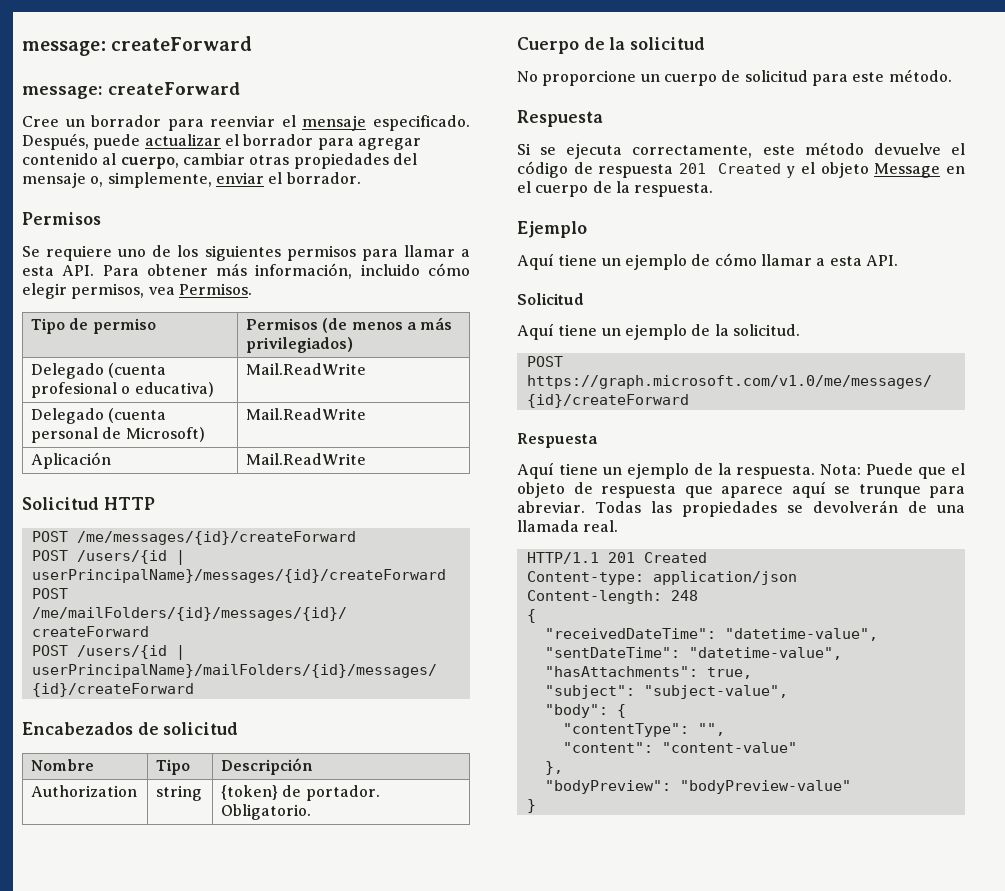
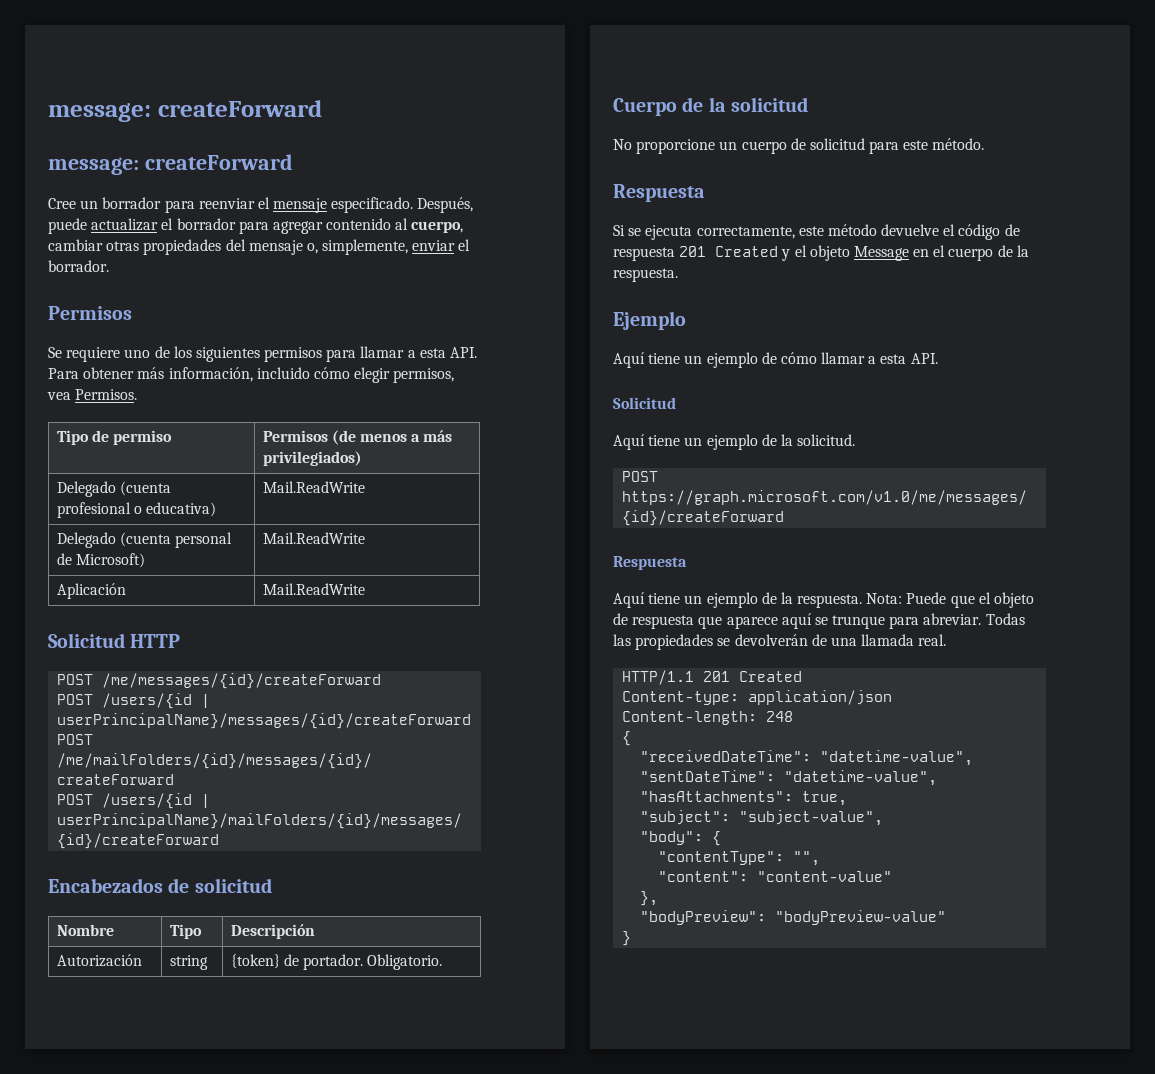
[31,785,138,797] Authorization -> [56,954,142,967] Autorización

